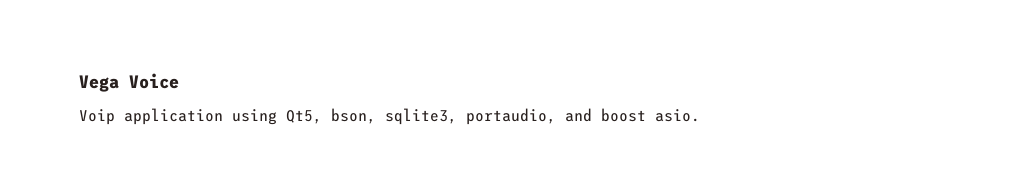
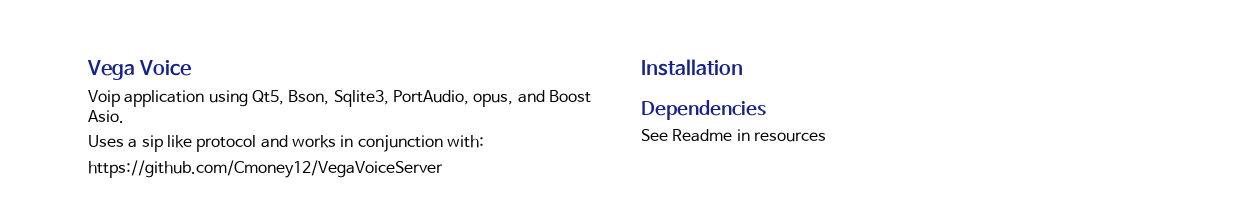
[331,108,700,125] bson, sqlite3, portaudio, and boost asio. -> [288,90,591,107] [88,110,124,123] [88,135,484,152] [88,160,443,178] [641,59,743,76] [641,100,766,120] [641,129,826,142] Bson, Sqlite3, PortAudio, opus, and Boost Asio. // Uses a sip like protocol and works in conjunction with: // https://github.com/Cmoney12/VegaVoiceServer // Installation // Dependencies // See Readme in resources

